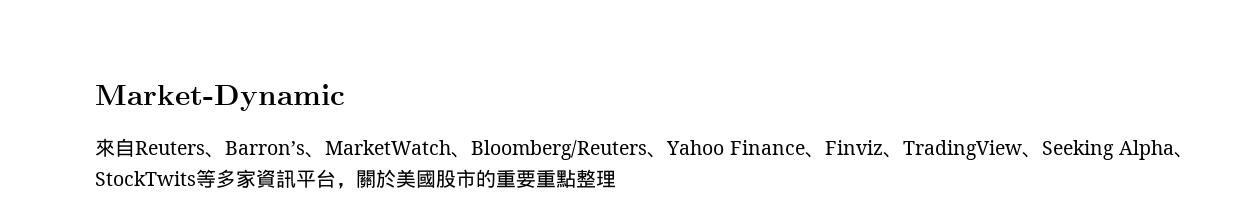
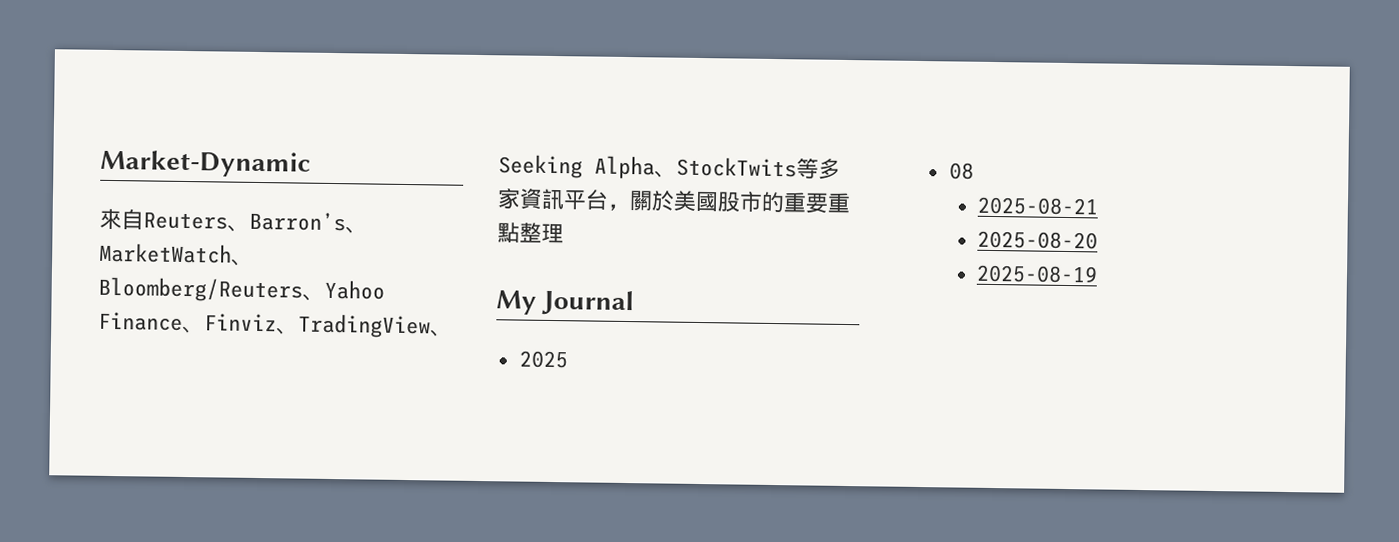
(616, 179) none -> [496,289,635,317] [518,350,568,369] [948,162,974,180] [976,196,1099,216] [976,230,1098,250] [975,264,1098,284] // My Journal // 2025 // 08 // 2025-08-21 // 2025-08-20 // 2025-08-19

